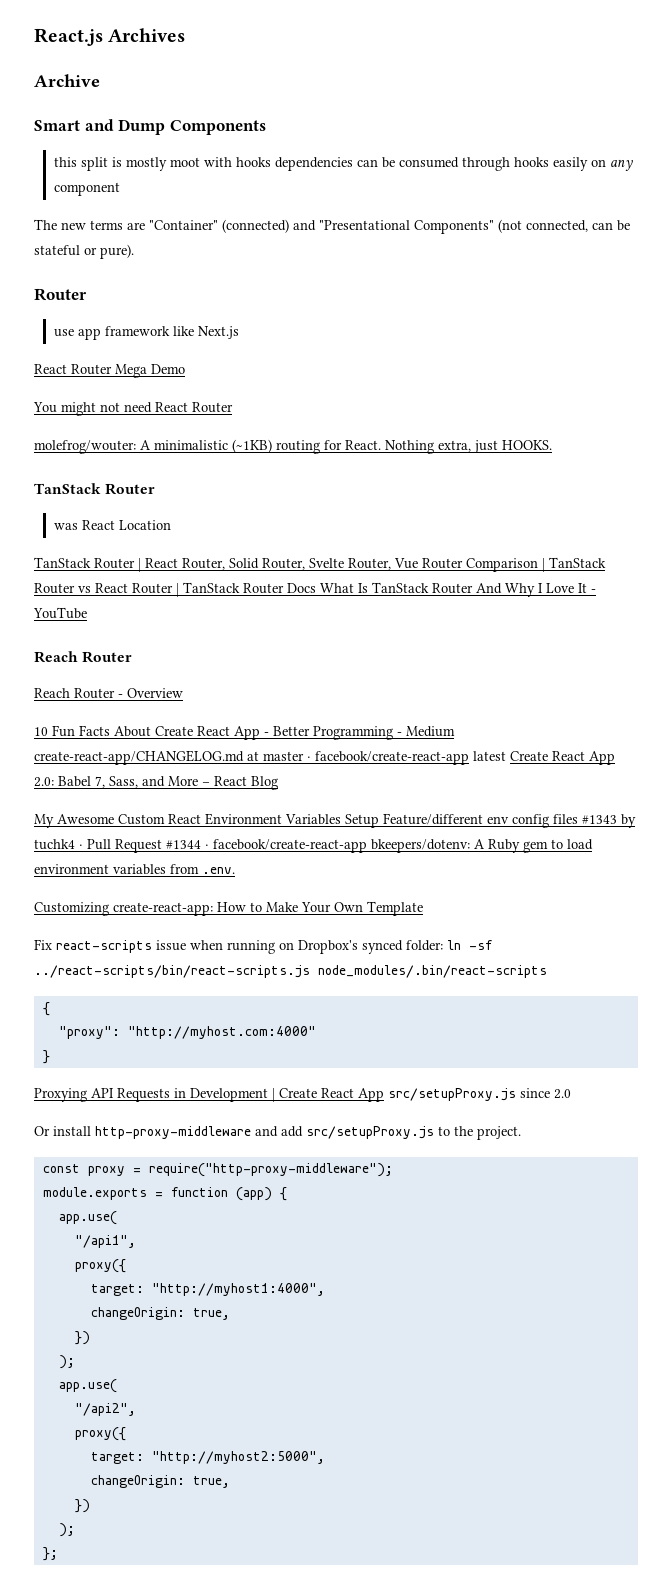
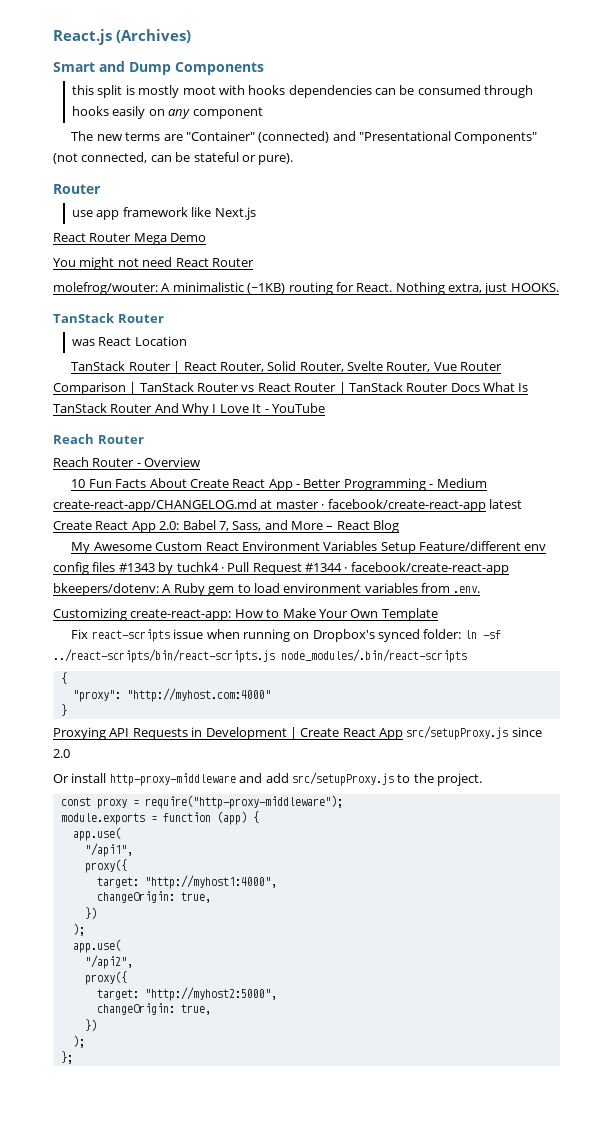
[108,28,186,42] [34,74,100,87] Archives // Archive -> [116,29,192,43] (Archives)

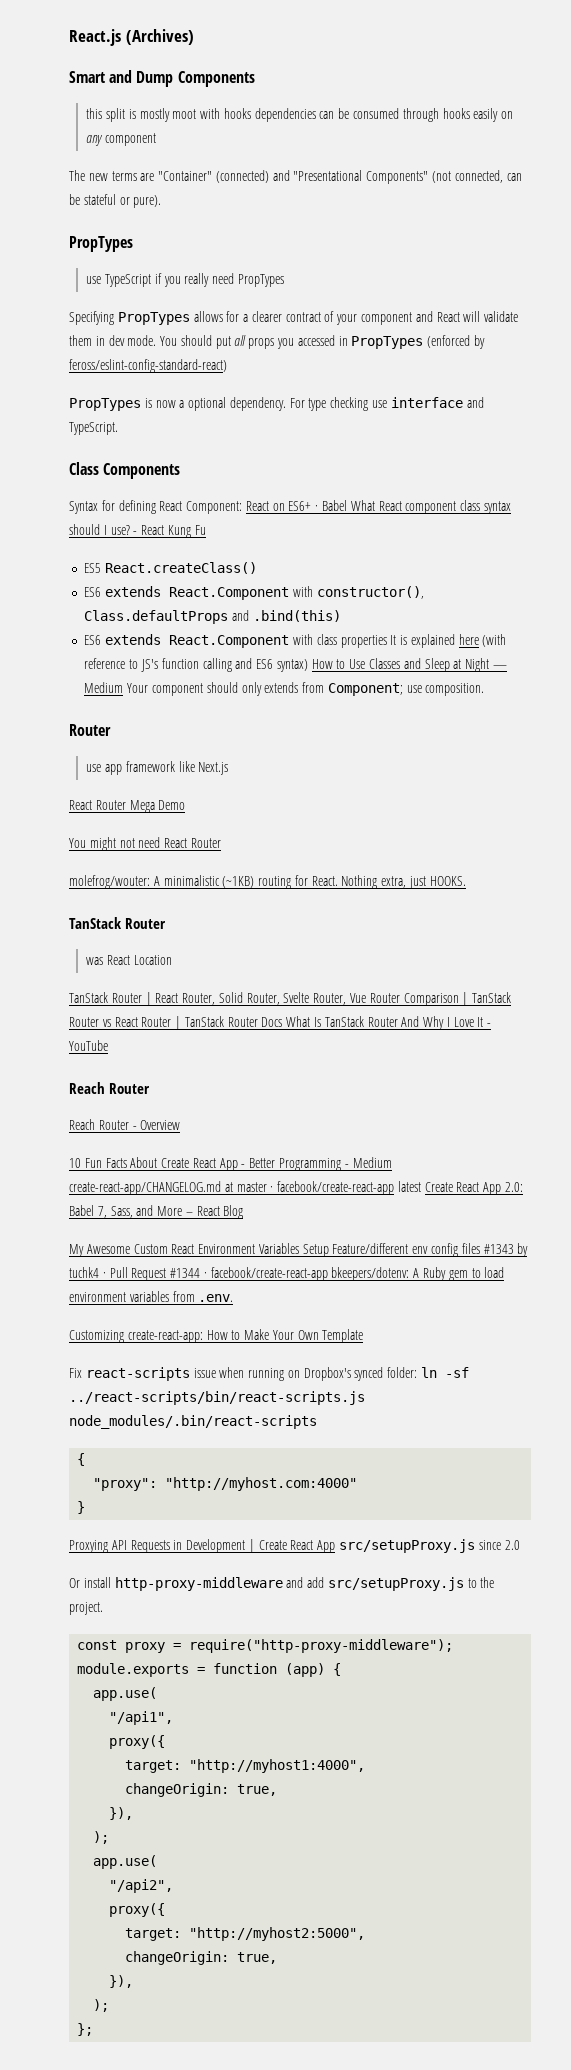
(294, 159) none -> [69,236,133,252] [86,273,284,287] [69,311,519,325] [69,335,485,349] [69,359,227,373] [69,397,484,411] [69,422,118,435] [69,462,181,479] [69,500,511,514] [69,524,206,538] [84,562,258,574] [84,586,424,600] [84,610,341,624] [84,634,507,648] [84,658,507,672] [84,682,485,696] // PropTypes // use TypeScript if you really need PropTypes // Specifying PropTypes allows for a clearer contract of your component and React will validate them in dev mode. You should put all props you accessed in PropTypes (enforced by feross/eslint-config-standard-react) // PropTypes is now a optional dependency. For type checking use interface and TypeScript. // Class Components // Syntax for defining React Component: React on ES6+ · Babel What React component class syntax should I use? - React Kung Fu // ES5 React.createClass() // ES6 extends React.Component with constructor(), Class.defaultProps and .bind(this) // ES6 extends React.Component with class properties It is explained here (with reference to JS's function calling and ES6 syntax) How to Use Classes and Sleep at Night — Medium Your component should only extends from Component; use composition.
[84,907,97,919] }) -> [109,1807,134,1820] }),
[84,1019,97,1031] }) -> [109,1975,134,1988] }),

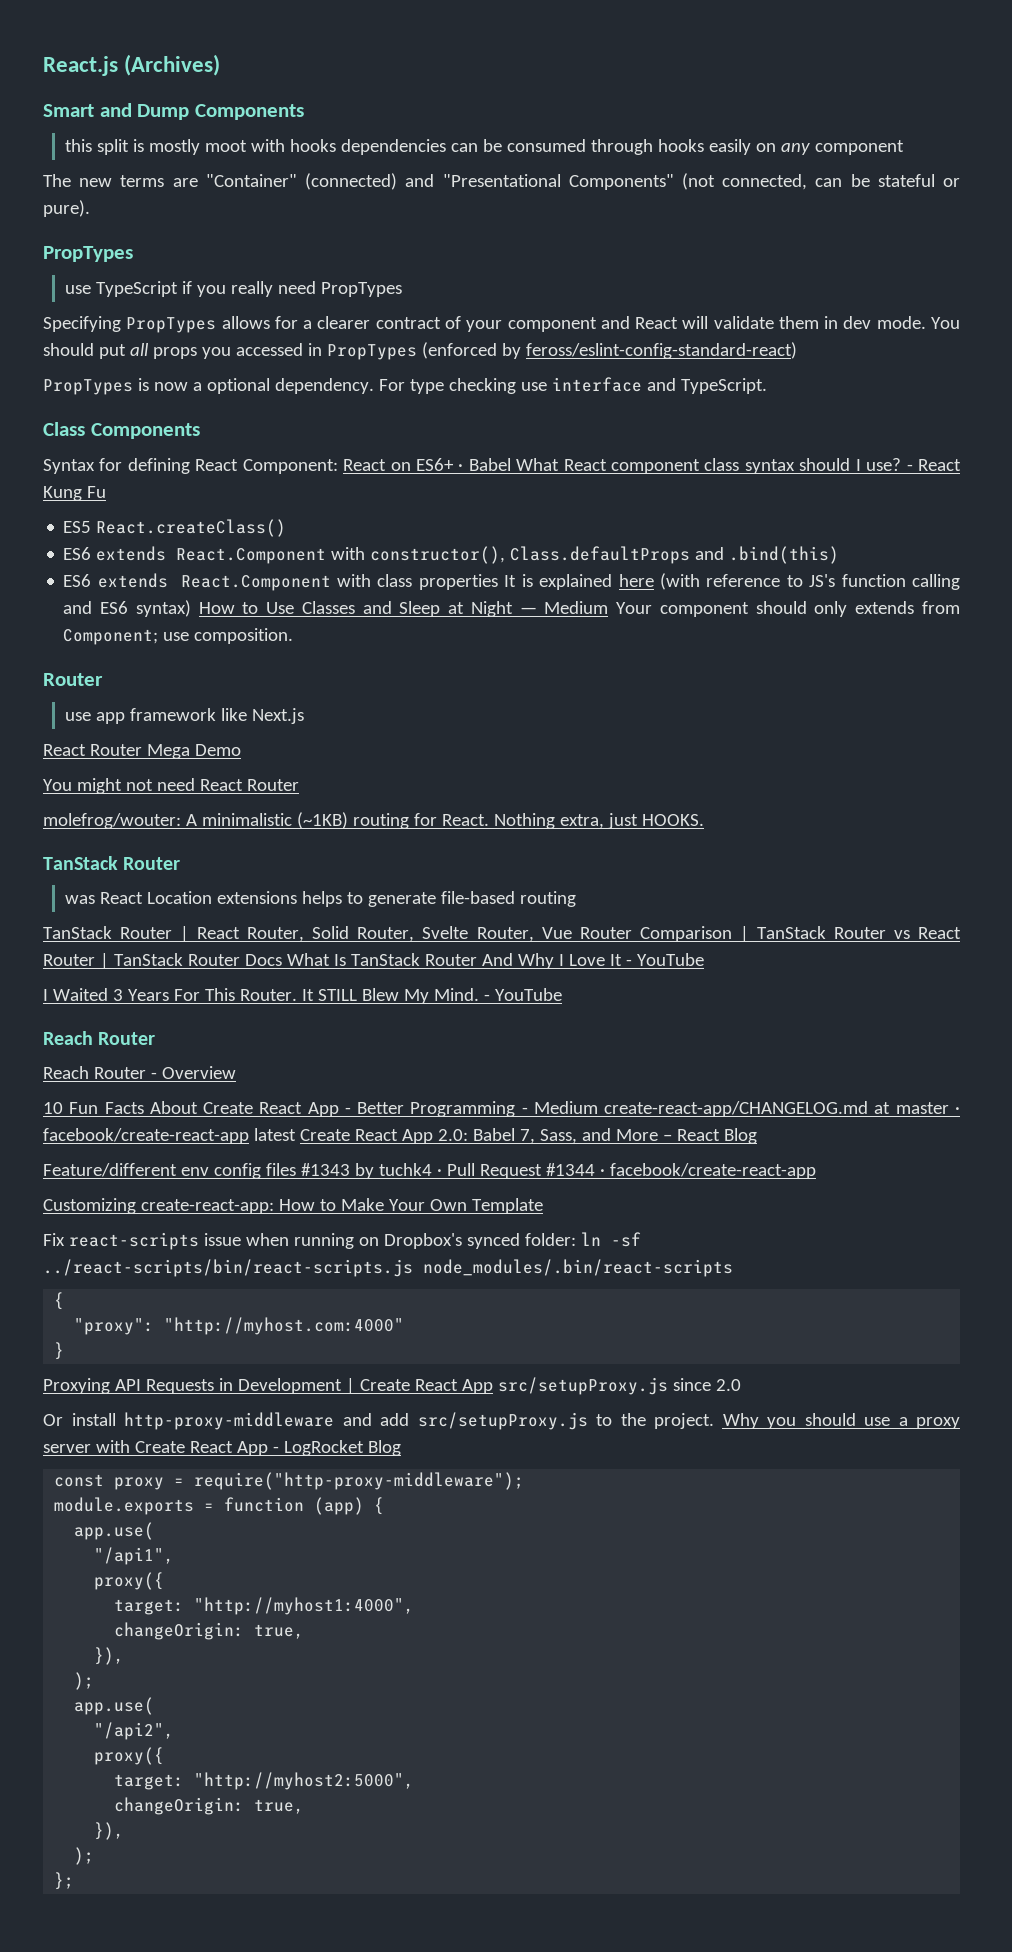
(172, 960) none -> [217,891,576,907] extensions helps to generate file-based routing
(108, 1045) none -> [43,988,562,1004] // I Waited 3 Years For This Router. It STILL Blew My Mind. - YouTube
[69,1243,329,1257] My Awesome Custom React Environment Variables Setup -> (757, 1136) none
[331,1267,505,1281] [69,1291,234,1302] bkeepers/dotenv: A Ruby gem to load environment variables from .env. -> (816, 1171) none
(103, 1608) none -> [722,1413,960,1429] [43,1440,401,1456] Why you should use a proxy server with Create React App - LogRocket Blog

